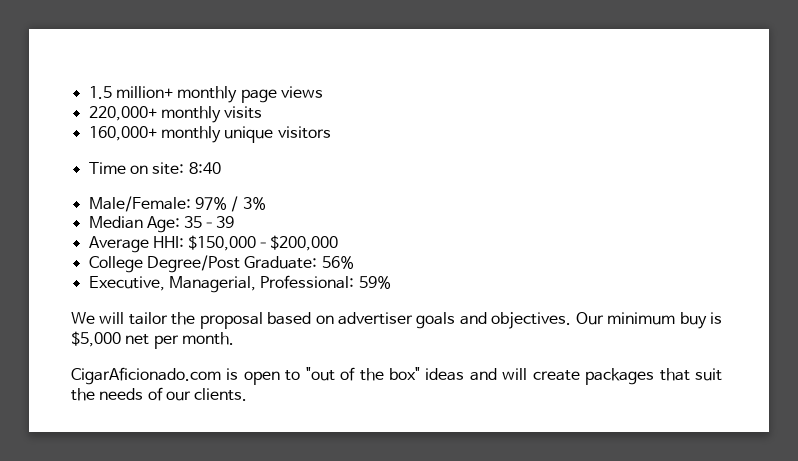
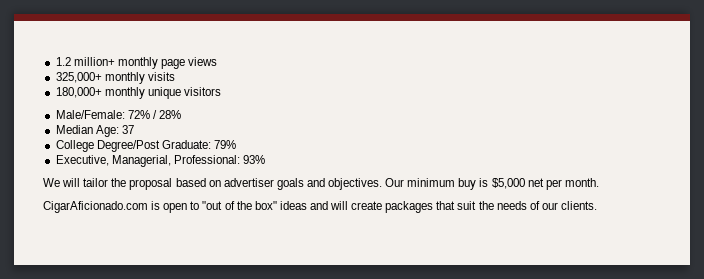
[88,86,112,99] 1.5 -> [55,57,71,66] 1.2
[88,106,157,121] 220,000+ -> [55,72,102,83] 325,000+
[88,126,157,141] 160,000+ -> [55,87,102,98] 180,000+
[88,162,221,175] [88,196,266,212] [88,216,235,233] [88,235,339,253] Time on site: 8:40 // Male/Female: 97% / 3% // Median Age: 35–39 // Average HHI: $150,000–$200,000 -> [55,110,181,119] [55,125,134,137] Male/Female: 72% / 28% // Median Age: 37
[321,256,354,269] 56% -> [213,140,236,149] 79%
[358,276,391,289] 59% -> [242,155,265,164] 93%

